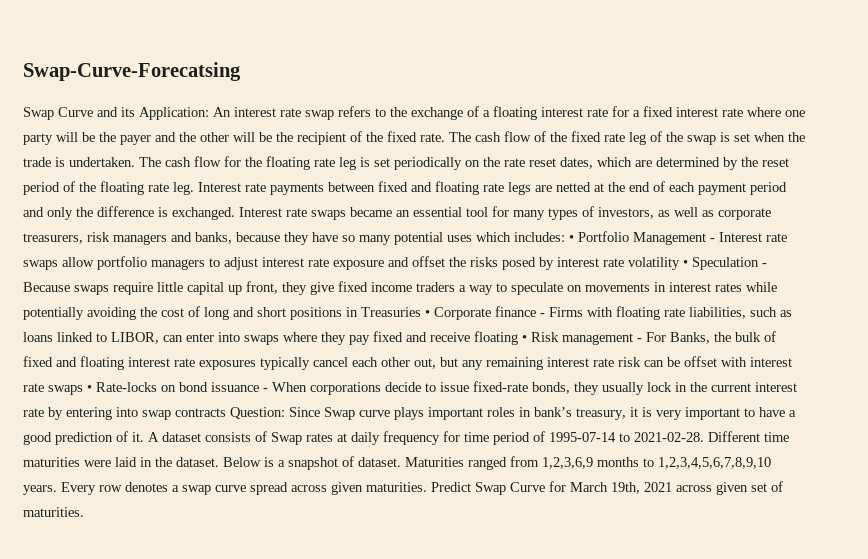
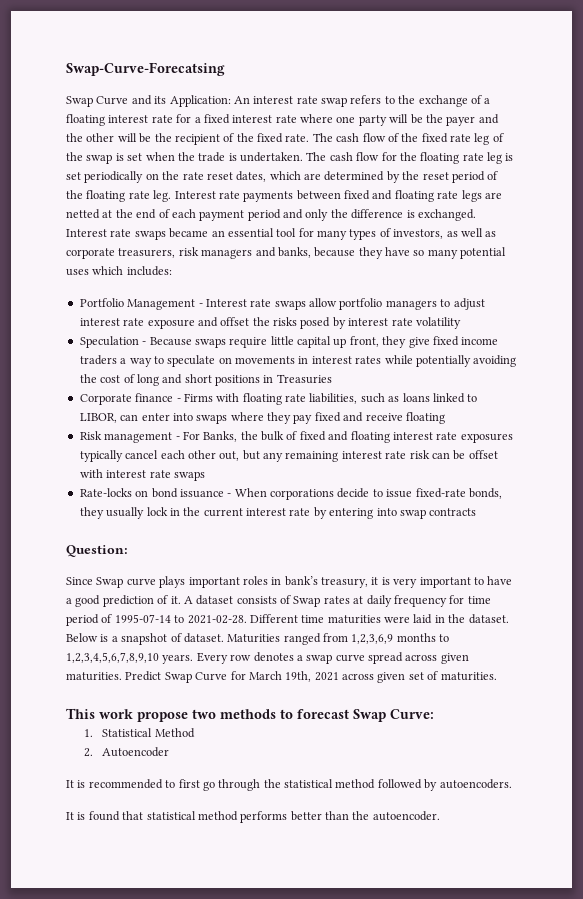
[569,235,574,242] • -> (172, 271) //
[683,260,688,267] • -> (461, 323) //
[425,310,430,317] • -> (332, 379) //
[522,335,527,342] • -> (445, 418) //
[87,385,92,392] • -> (205, 476) //
(226, 412) none -> (477, 512) //
(285, 413) none -> (128, 551) //
(84, 512) none -> [66,708,434,722] [84,728,195,738] [84,747,170,757] [66,779,512,791] [66,811,440,823] // This work propose two methods to forecast Swap Curve: // 1. Statistical Method // 2. Autoencoder // It is recommended to first go through the statistical method followed by autoencoders. // It is found that statistical method performs better than the autoencoder.

